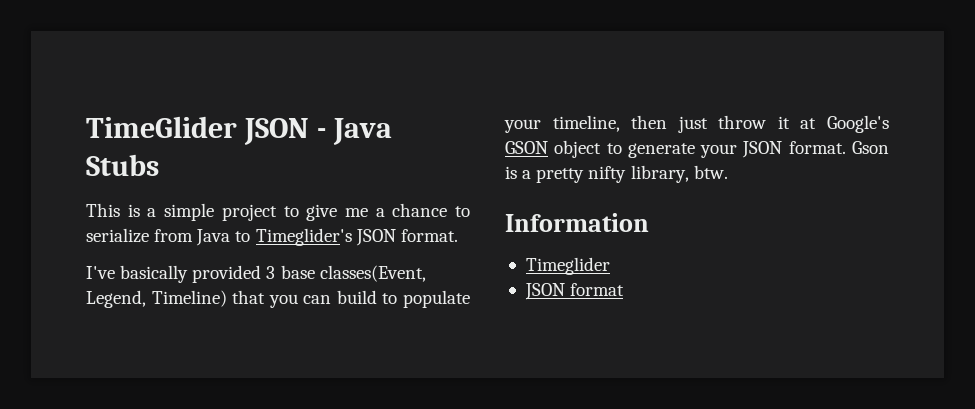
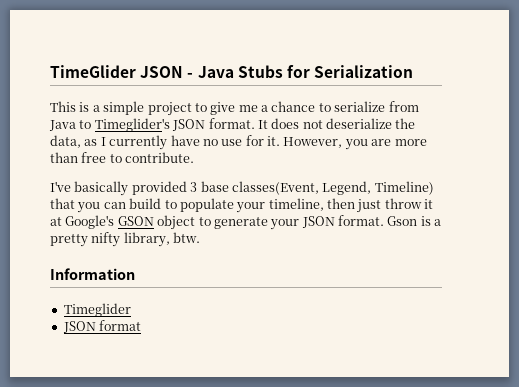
(159, 165) none -> [286,65,414,78] for Serialization
(458, 235) none -> [257,118,416,129] [50,135,427,150] [50,152,195,163] It does not deserialize the data, as I currently have no use for it. However, you are more than free to contribute.

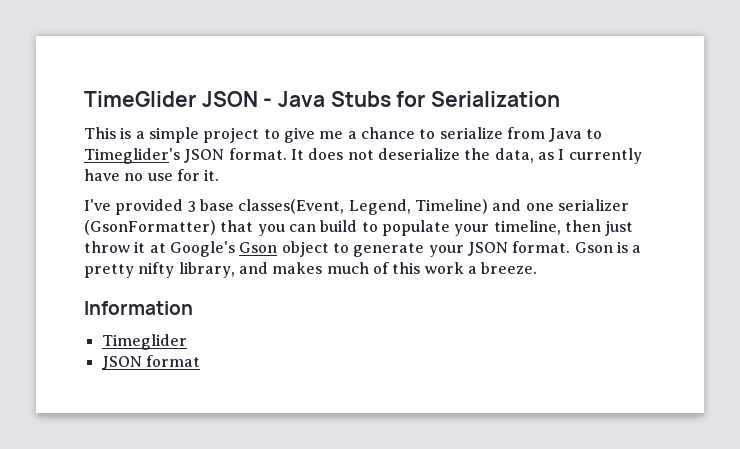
[283,137,427,150] [50,152,195,163] However, you are more than free to contribute. -> (220, 175) none
[74,181,129,196] basically -> (111, 205) none
(434, 188) none -> [492,199,629,211] [84,220,216,235] and one serializer (GsonFormatter)
[117,216,154,226] GSON -> [239,242,278,253] Gson
[173,232,201,243] btw. -> [238,262,538,274] and makes much of this work a breeze.

